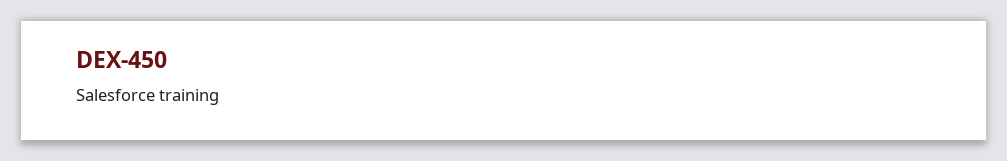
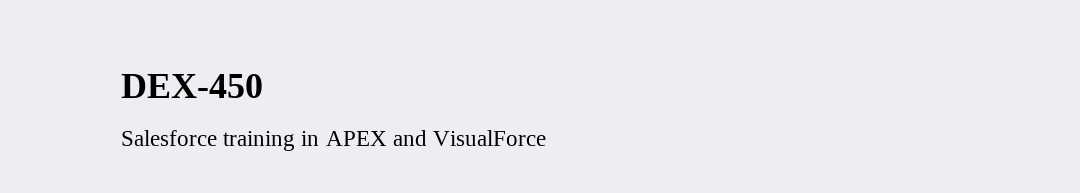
(220, 97) none -> [301,130,547,146] in APEX and VisualForce

